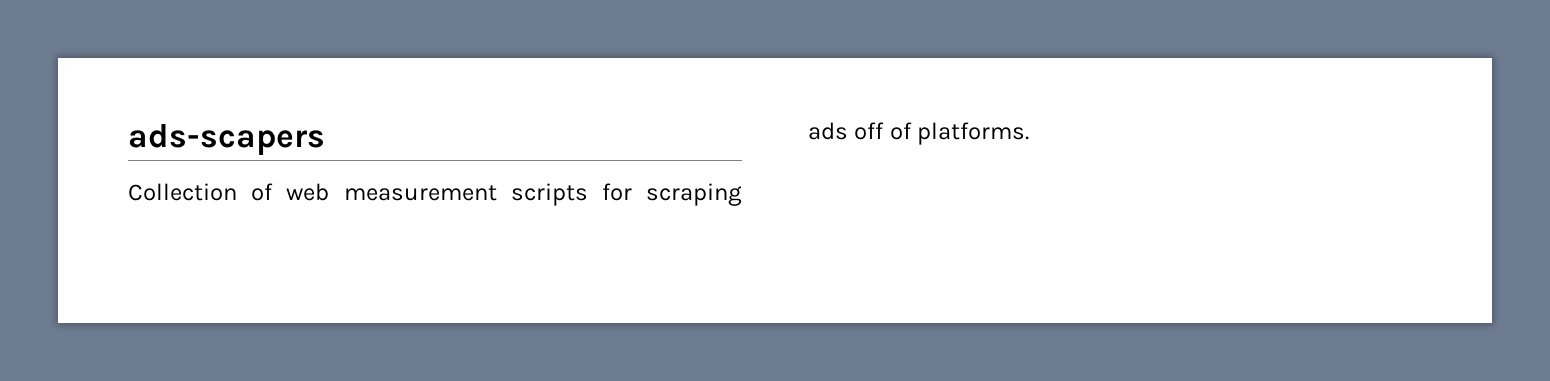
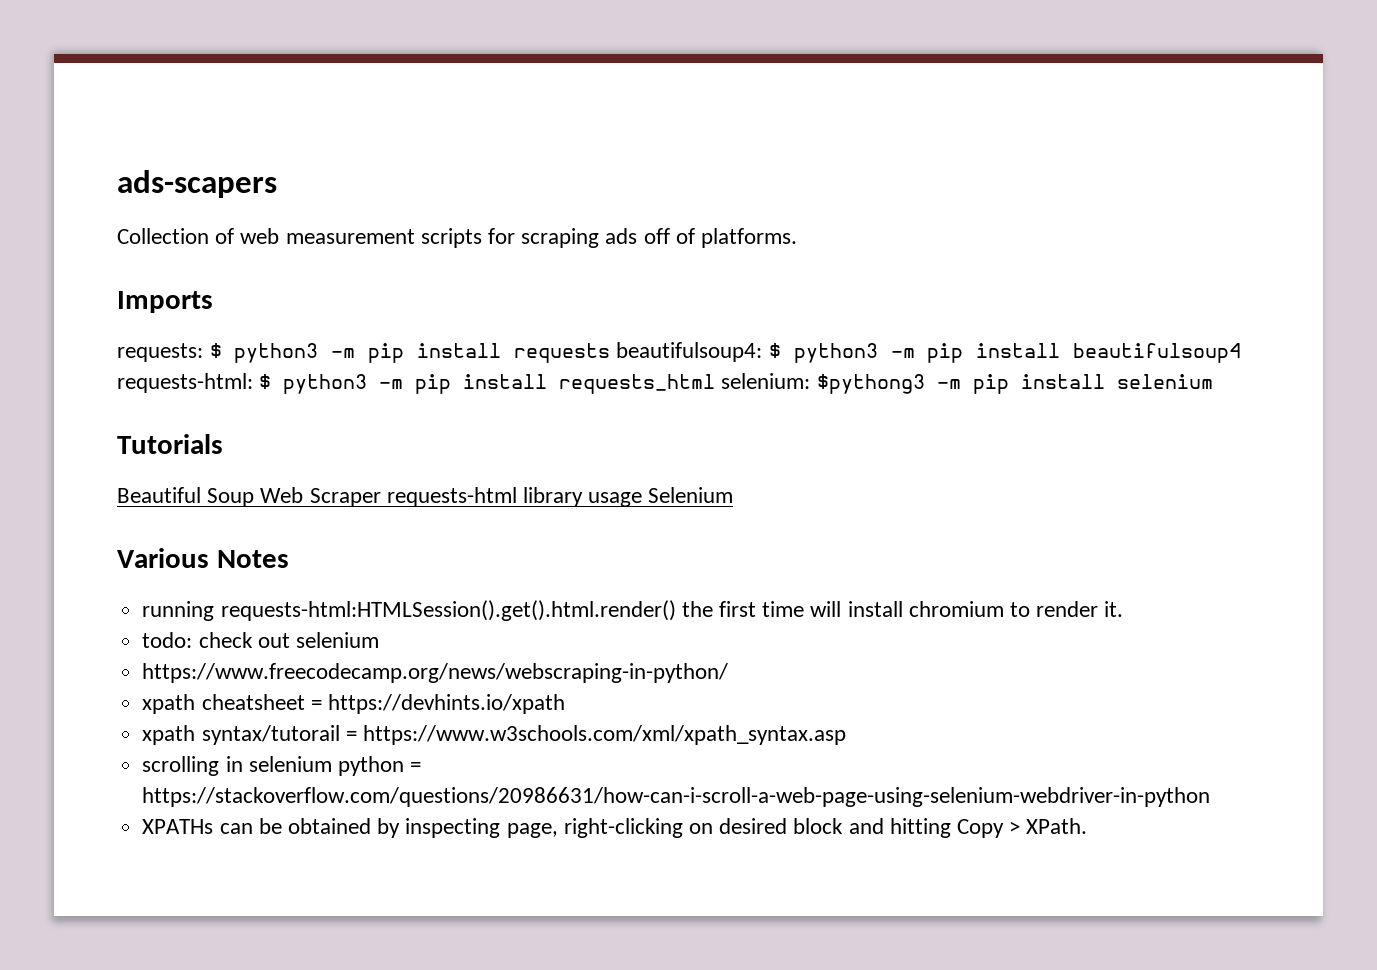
(1030, 133) none -> [117,291,213,313] [117,342,1241,363] [117,373,1213,394] [117,434,223,454] [117,487,734,507] [117,548,289,568] [142,600,1124,621] [142,632,379,648] [142,663,729,683] [142,694,565,714] [142,725,846,745] [142,756,422,776] [142,787,1211,807] [142,818,1088,838] // Imports // requests: $ python3 -m pip install requests beautifulsoup4: $ python3 -m pip install beautifulsoup4 requests-html: $ python3 -m pip install requests_html selenium: $pythong3 -m pip install selenium // Tutorials // Beautiful Soup Web Scraper requests-html library usage Selenium // Various Notes // running requests-html:HTMLSession().get().html.render() the first time will install chromium to render it. // todo: check out selenium // https://www.freecodecamp.org/news/webscraping-in-python/ // xpath cheatsheet = https://devhints.io/xpath // xpath syntax/tutorail = https://www.w3schools.com/xml/xpath_syntax.asp // scrolling in selenium python = https://stackoverflow.com/questions/20986631/how-can-i-scroll-a-web-page-using-selenium-webdriver-in-python // XPATHs can be obtained by inspecting page, right-clicking on desired block and hitting Copy > XPath.

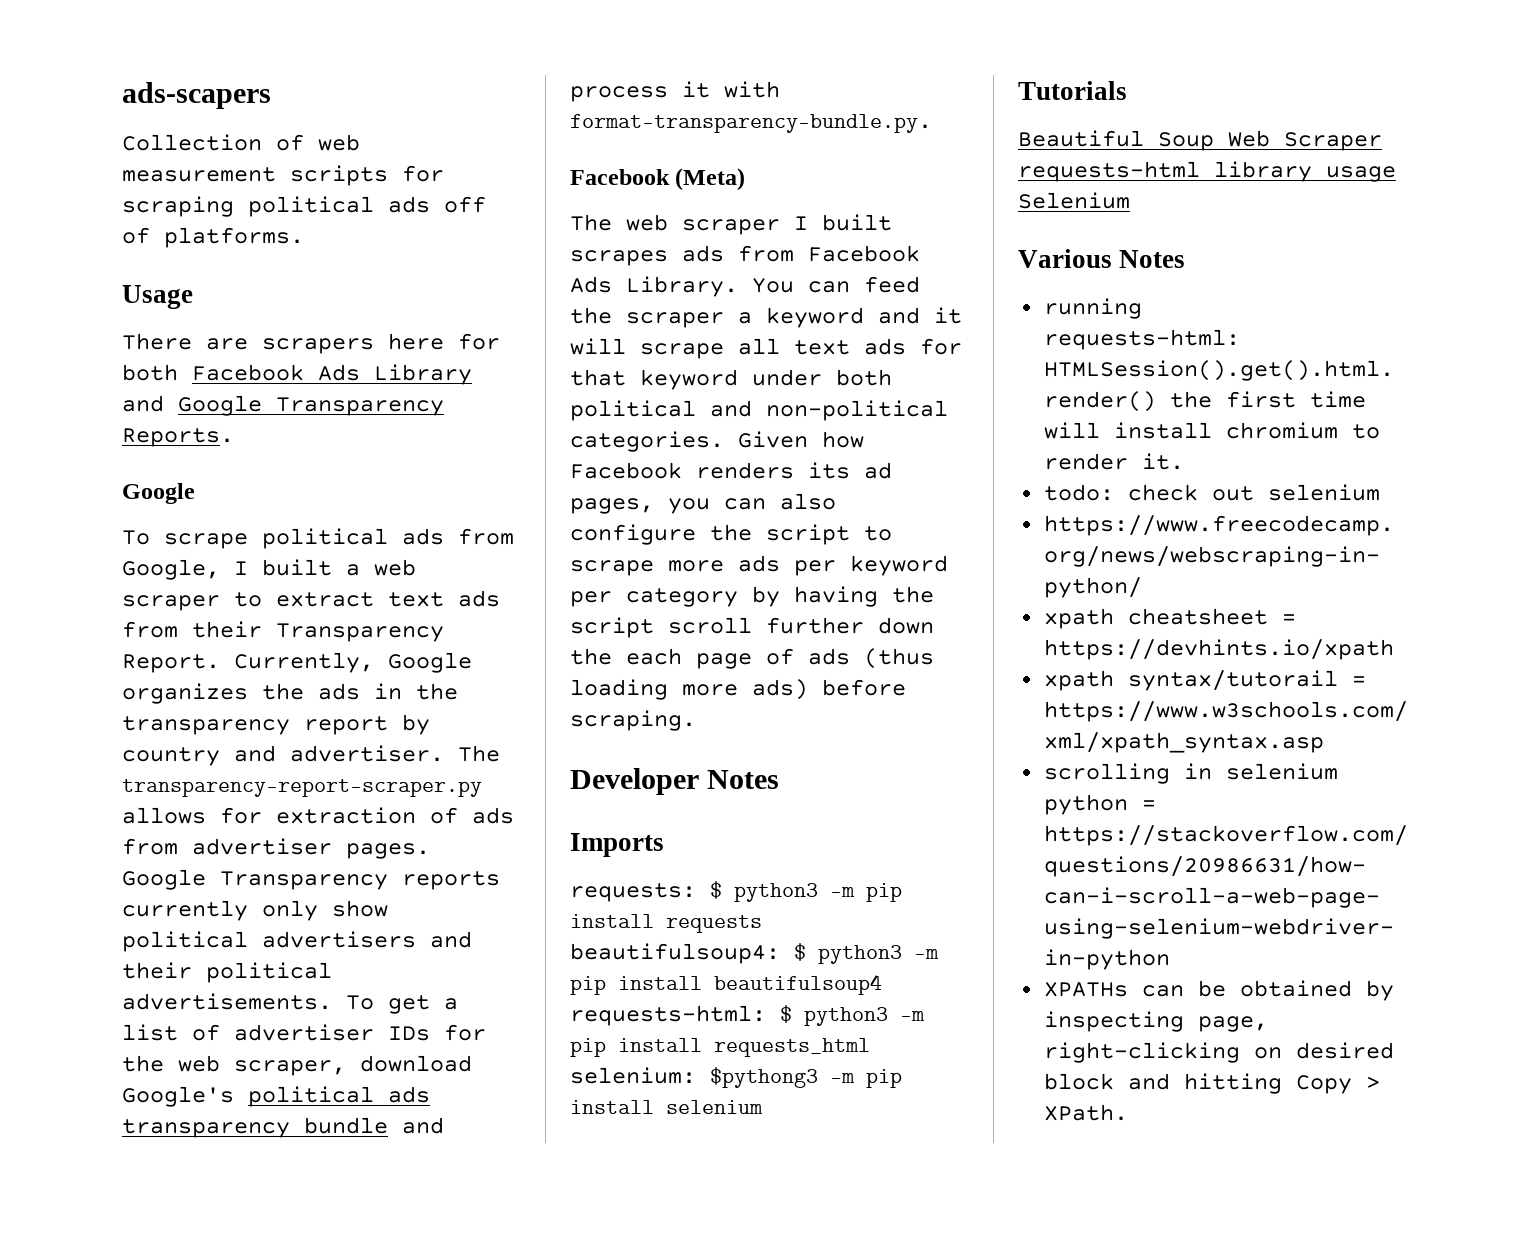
(600, 238) none -> [248,196,374,217] political
(798, 238) none -> [122,285,193,309] [122,333,500,354] [122,364,472,385] [122,395,444,416] [122,428,234,447] [122,483,195,504] [122,528,514,549] [122,559,416,580] [122,590,500,611] [122,621,444,642] [122,652,472,673] [122,683,458,704] [122,714,430,735] [122,745,500,766] [122,779,482,797] [122,807,514,824] [122,838,430,859] [122,869,500,890] [122,900,388,921] [122,931,472,952] [122,962,332,983] [122,993,458,1014] [122,1024,486,1041] [122,1055,472,1076] [122,1086,430,1107] [122,1117,444,1138] [570,81,780,102] [570,114,932,133] [570,168,746,191] [570,214,892,235] [570,245,920,266] [570,276,920,297] [570,307,962,328] [570,338,962,359] [570,369,892,390] [570,400,948,421] [570,431,864,452] [570,462,892,479] [570,493,836,514] [570,524,892,545] [570,555,948,576] [570,586,934,607] [570,617,934,638] [570,648,934,669] [570,679,906,700] [570,710,696,731] [570,768,780,795] // Usage // There are scrapers here for both Facebook Ads Library and Google Transparency Reports. // Google // To scrape political ads from Google, I built a web scraper to extract text ads from their Transparency Report. Currently, Google organizes the ads in the transparency report by country and advertiser. The transparency-report-scraper.py allows for extraction of ads from advertiser pages. Google Transparency reports currently only show political advertisers and their political advertisements. To get a list of advertiser IDs for the web scraper, download Google's political ads transparency bundle and process it with format-transparency-bundle.py. // Facebook (Meta) // The web scraper I built scrapes ads from Facebook Ads Library. You can feed the scraper a keyword and it will scrape all text ads for that keyword under both political and non-political categories. Given how Facebook renders its ad pages, you can also configure the script to scrape more ads per keyword per category by having the script scroll further down the each page of ads (thus loading more ads) before scraping. // Developer Notes

